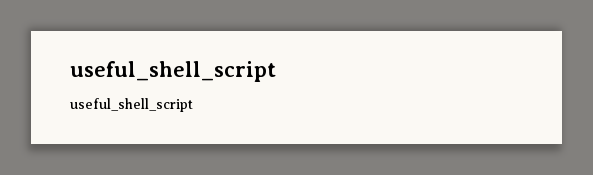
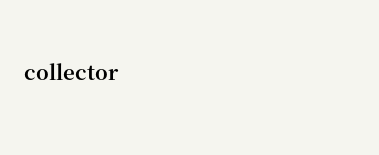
[70,61,276,82] [70,98,193,112] useful_shell_script // useful_shell_script -> [24,63,119,80] collector

